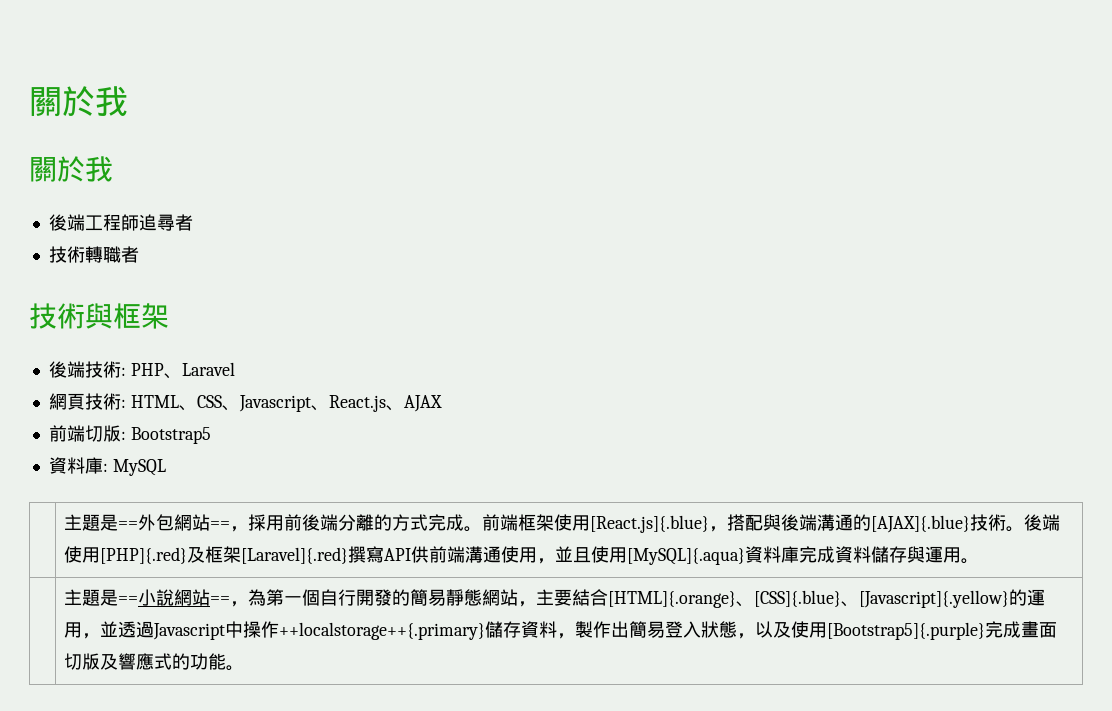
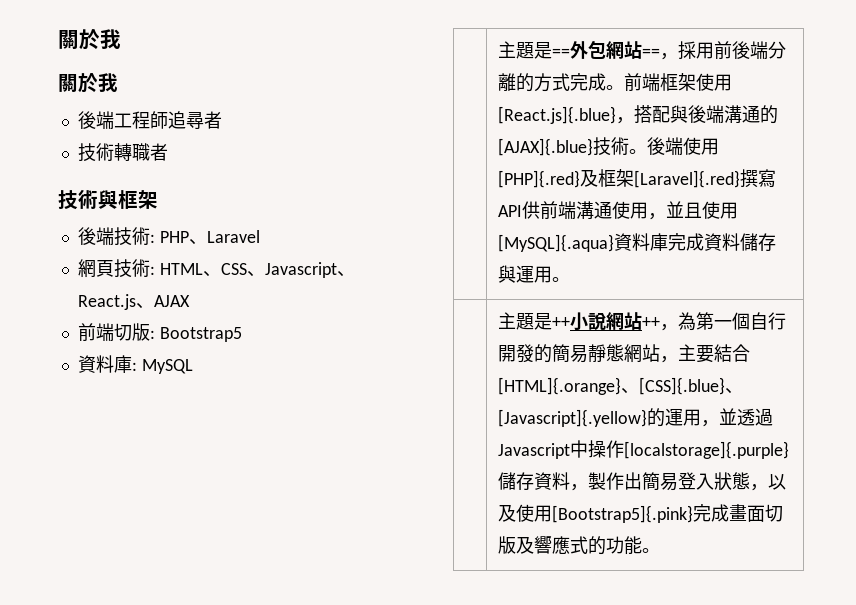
[117,596,138,604] == -> [552,317,571,328] ++
[209,596,230,604] == -> [642,317,661,328] ++
[278,622,485,640] ++localstorage++{.primary} -> [624,441,790,459] [localstorage]{.purple}
[826,622,985,640] [Bootstrap5]{.purple} -> [552,505,694,523] [Bootstrap5]{.pink}

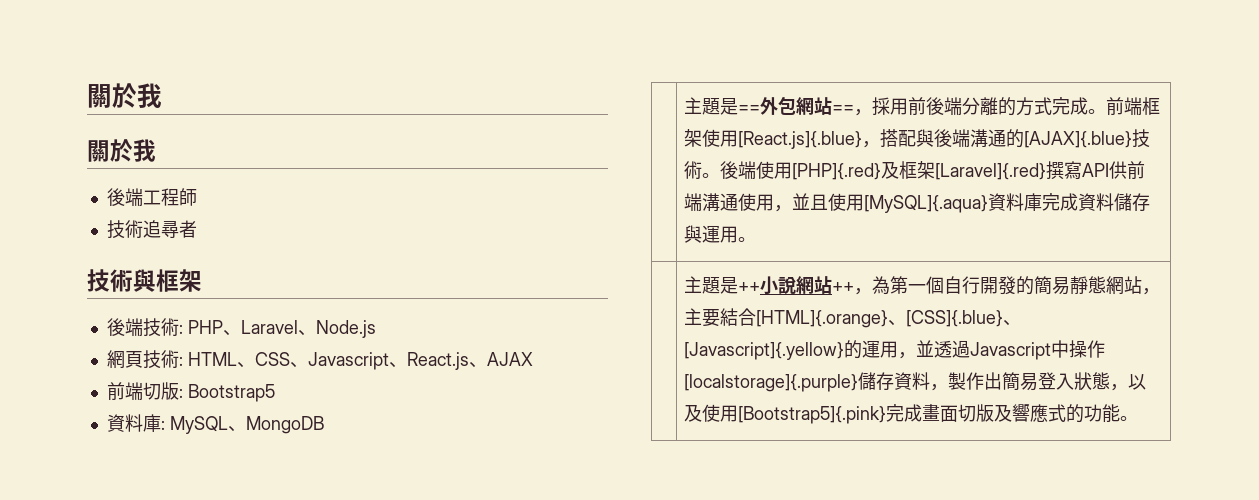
[167,111,222,129] [77,143,150,162] 追尋者 // 技術轉職 -> [106,220,179,239] // 技術追尋
(260, 236) none -> [297,320,376,338] 、Node.js
(193, 366) none -> [227,416,324,434] 、MongoDB

